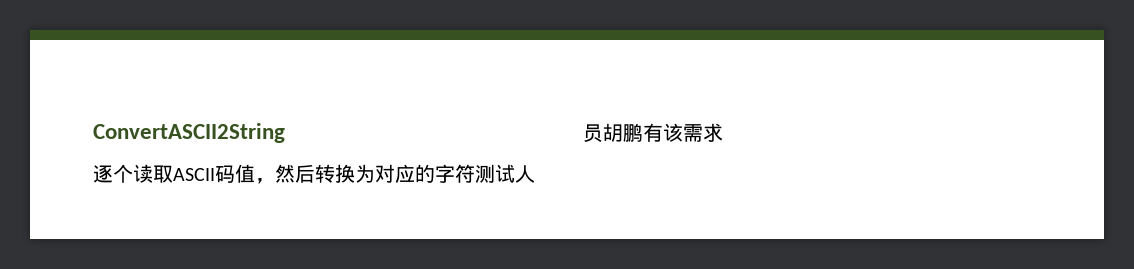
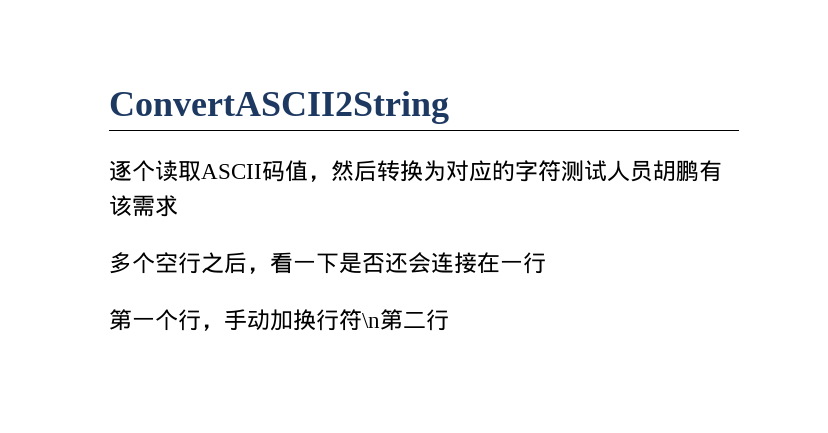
(723, 132) none -> [109,252,546,274] [109,309,449,331] // 多个空行之后，看一下是否还会连接在一行 // 第一个行，手动加换行符\n第二行

